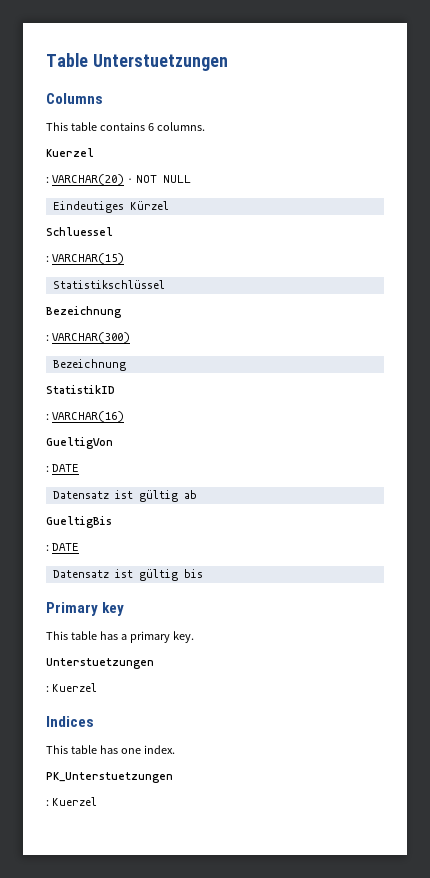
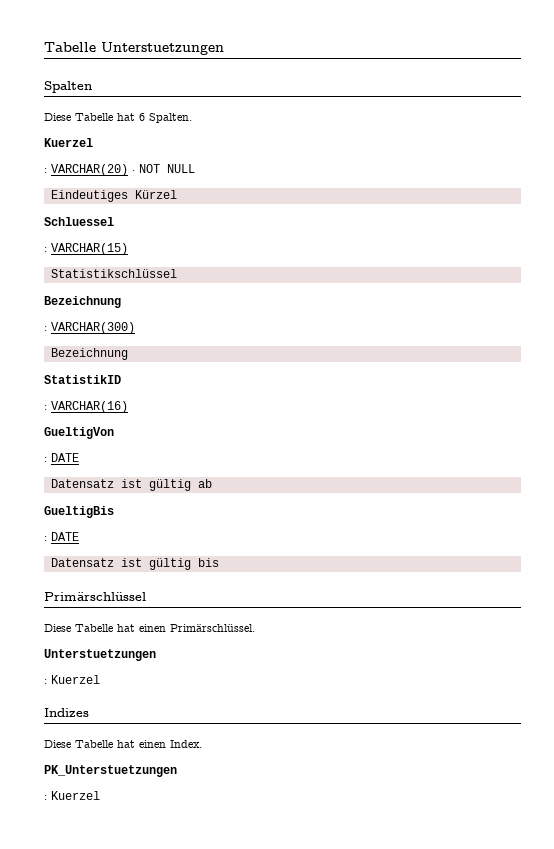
[46,53,228,71] [46,93,103,104] [46,122,205,131] Table Unterstuetzungen // Columns // This table contains 6 columns. -> [44,42,224,55] [44,81,92,93] [44,113,192,123] Tabelle Unterstuetzungen // Spalten // Diese Tabelle hat 6 Spalten.
[46,602,125,616] [46,631,194,643] [46,658,154,669] [46,683,97,692] [46,716,94,727] [46,745,175,754] Primary key // This table has a primary key. // Unterstuetzungen // : Kuerzel // Indices // This table has one index. -> [44,592,146,601] [44,624,255,632] [44,649,156,661] [44,675,100,684] [44,708,89,717] [44,740,202,748] Primärschlüssel // Diese Tabelle hat einen Primärschlüssel. // Unterstuetzungen // : Kuerzel // Indizes // Diese Tabelle hat einen Index.

